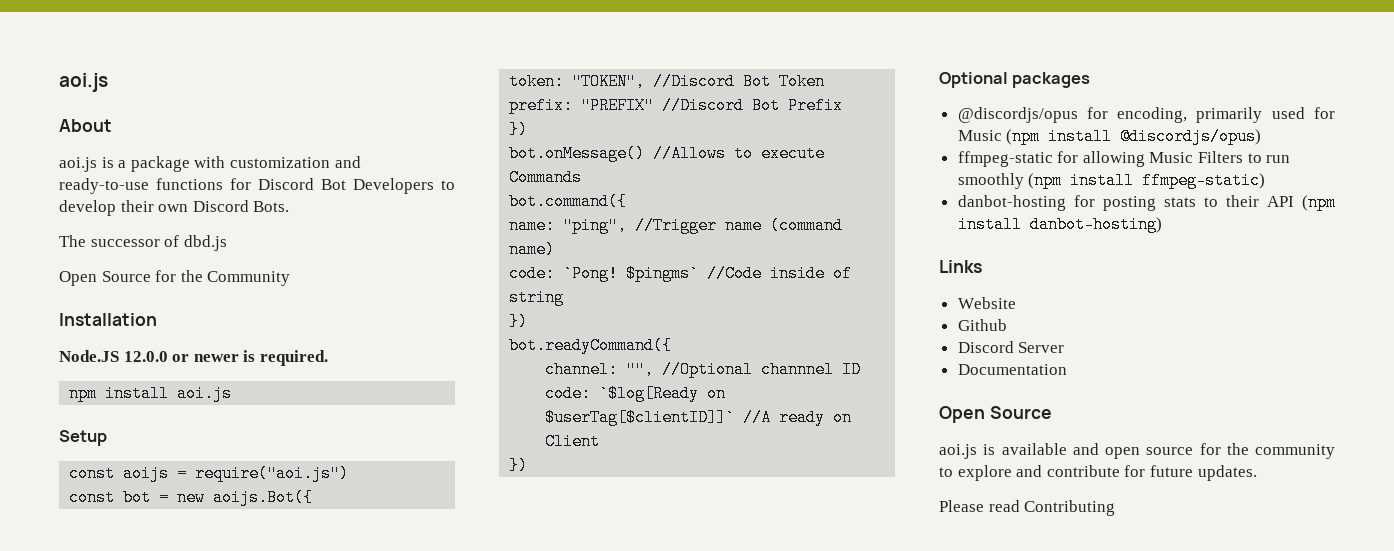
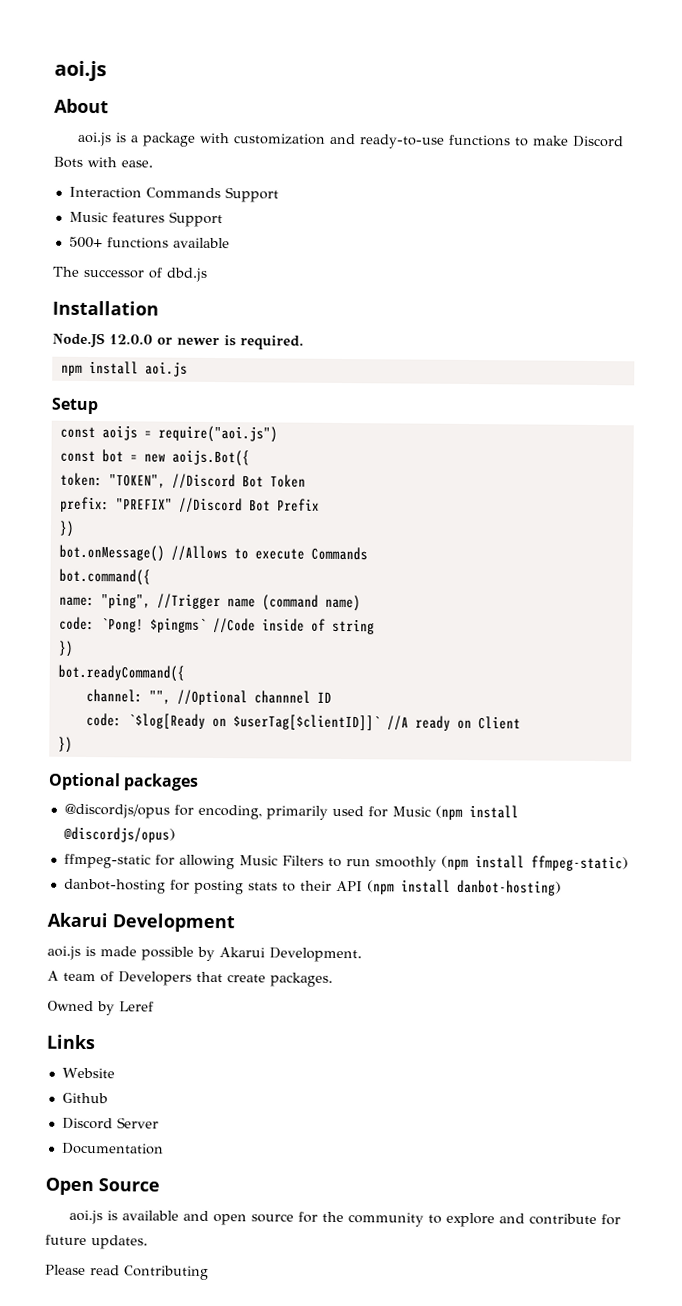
[230,178,455,194] [59,200,290,216] for Discord Bot Developers to develop their own Discord Bots. -> [514,135,625,148] [53,156,153,168] [68,186,279,203] [68,211,223,228] [68,236,230,249] to make Discord Bots with ease. // Interaction Commands Support // Music features Support // 500+ functions available
[59,270,291,286] // Open Source for the Community -> (208, 274) none
(1162, 224) none -> [47,912,235,933] [47,945,362,963] [47,970,333,987] [47,1000,154,1016] // Akarui Development // aoi.js is made possible by Akarui Development. // A team of Developers that create packages. // Owned by Leref

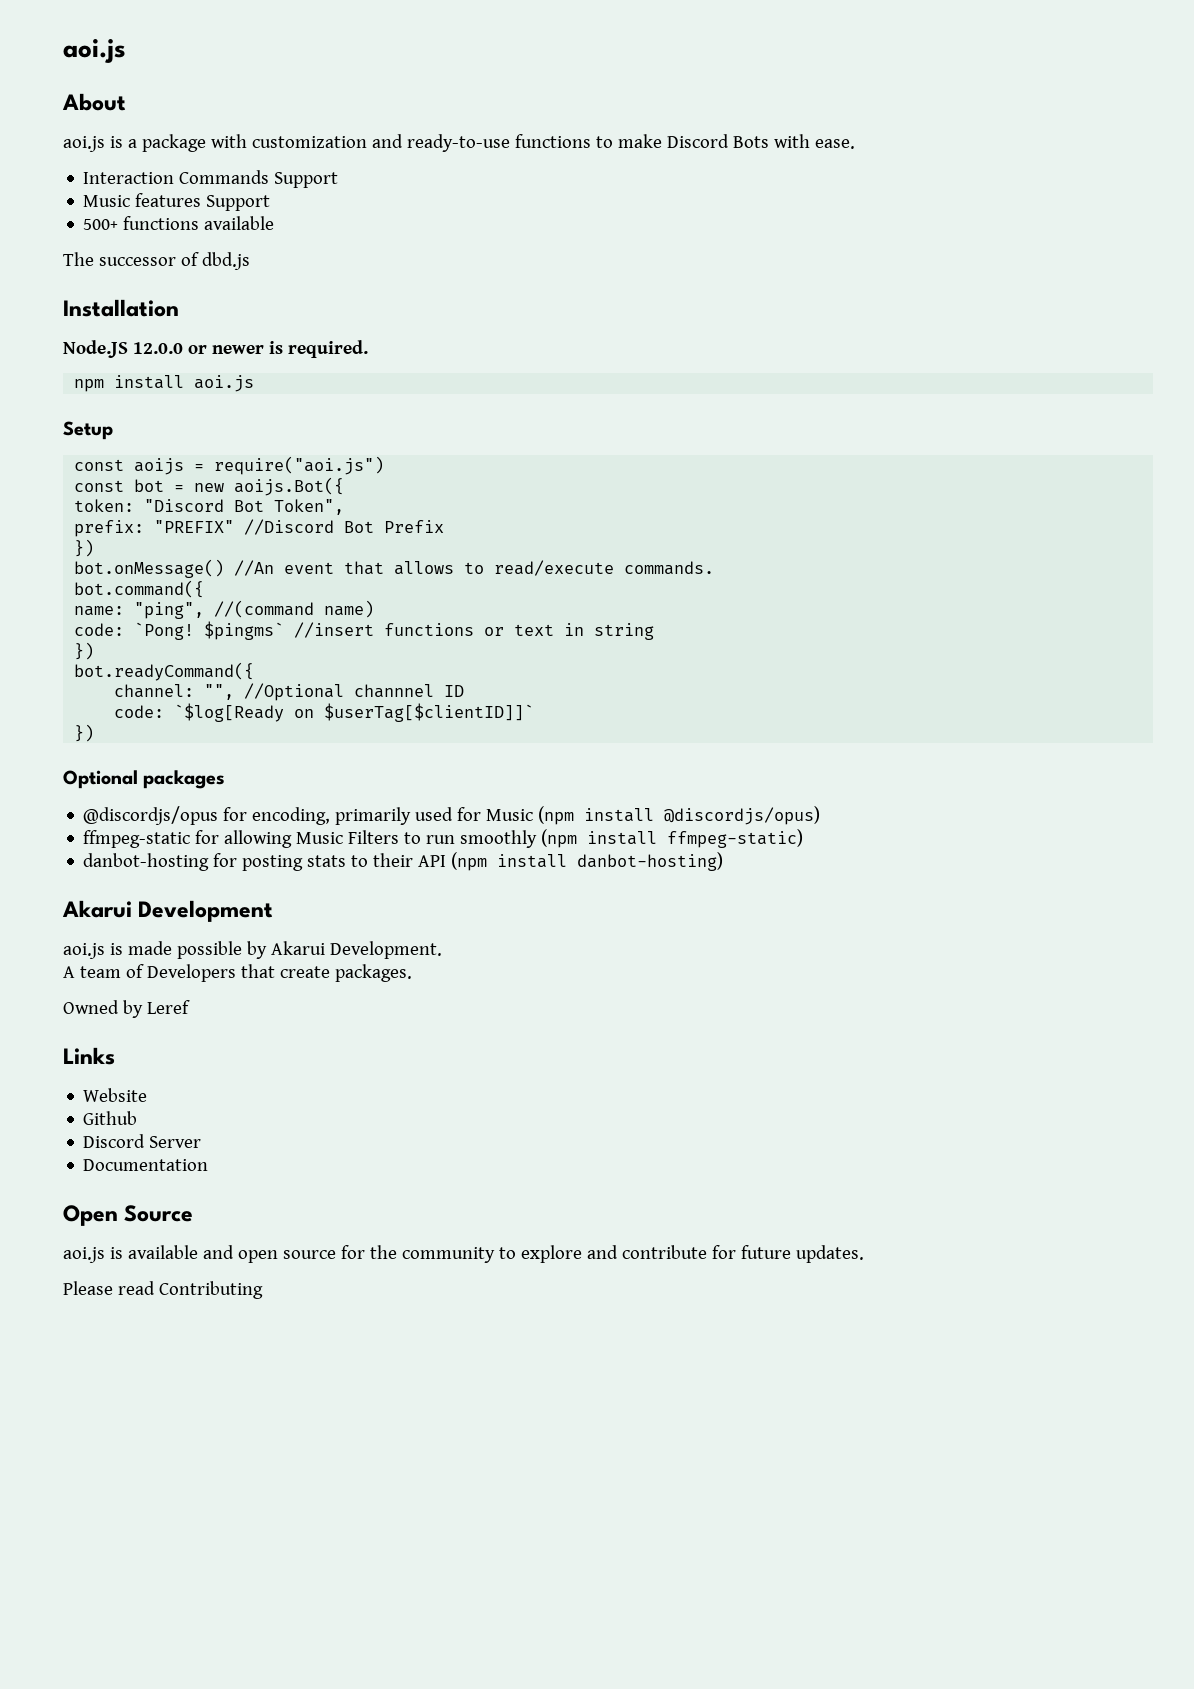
[108,473,306,490] "TOKEN", //Discord Bot Token -> [144,499,345,515] "Discord Bot Token",
[170,545,368,562] //Allows to execute Commands -> [234,560,715,576] //An event that allows to read/execute commands.
[156,593,319,611] //Trigger name (command -> [214,600,315,618] //(command
[212,617,326,634] //Code inside of -> [294,622,585,638] //insert functions or text in
[386,715,521,731] //A ready on Client -> (535, 712) none

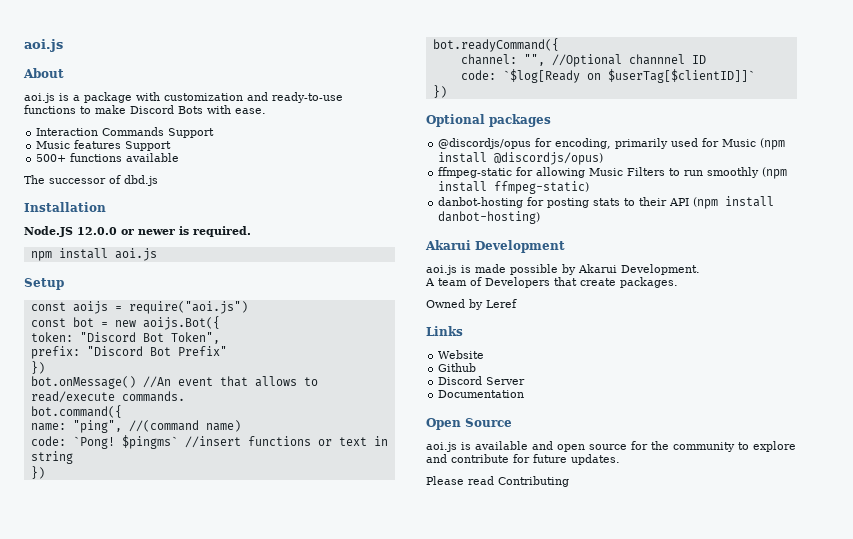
[154,519,445,535] "PREFIX" //Discord Bot Prefix -> [86,346,227,356] "Discord Bot Prefix"

